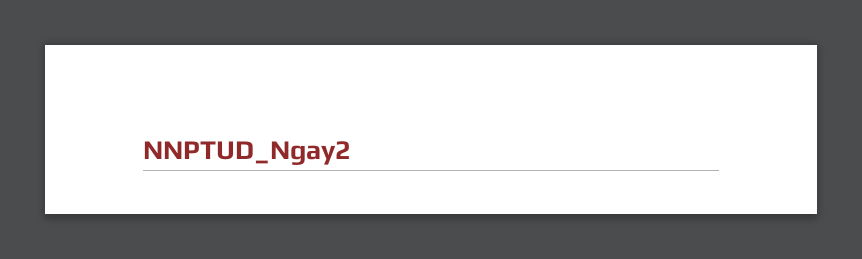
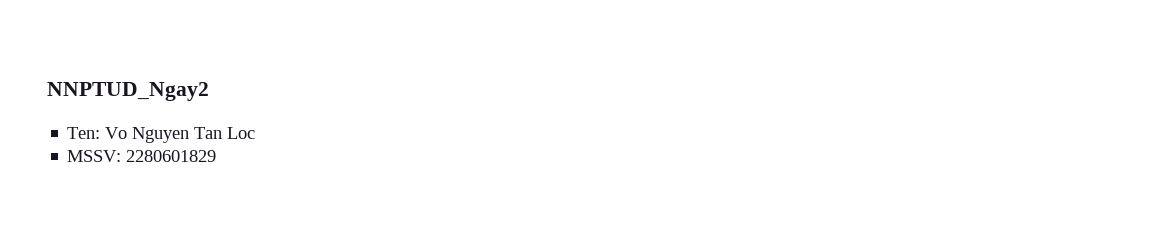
(351, 153) none -> [67,127,256,143] [67,150,217,162] // Ten: Vo Nguyen Tan Loc // MSSV: 2280601829

